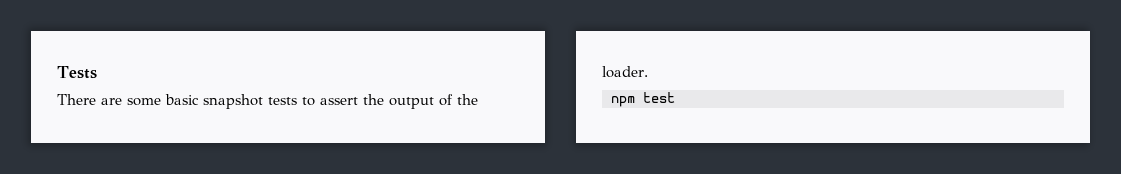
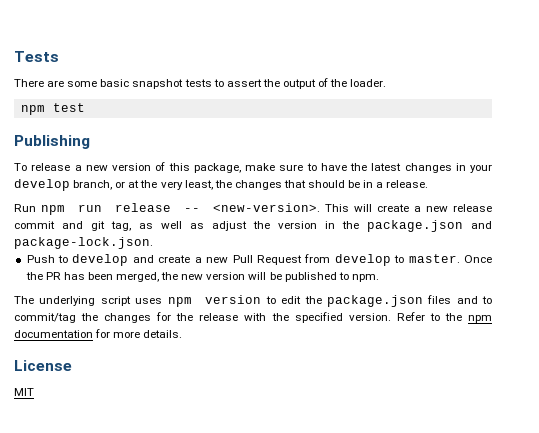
(675, 97) none -> [14,135,90,149] [14,162,492,173] [14,179,429,191] [14,203,492,215] [14,220,492,232] [14,237,153,249] [26,254,492,266] [25,272,379,282] [14,295,493,307] [14,312,493,323] [14,329,183,338] [14,360,72,371] [14,388,34,396] // Publishing // To release a new version of this package, make sure to have the latest changes in your develop branch, or at the very least, the changes that should be in a release. // Run npm run release -- <new-version>. This will create a new release commit and git tag, as well as adjust the version in the package.json and package-lock.json. // Push to develop and create a new Pull Request from develop to master. Once the PR has been merged, the new version will be published to npm. // The underlying script uses npm version to edit the package.json files and to commit/tag the changes for the release with the specified version. Refer to the npm documentation for more details. // License // MIT

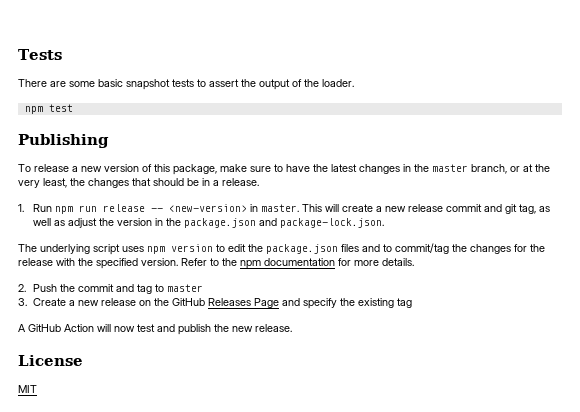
[470,164,492,173] [14,179,70,191] your develop -> [414,164,468,172] the master
(429, 184) none -> [18,204,24,212] 1.
[212,203,320,212] <new-version>. -> [169,204,300,212] <new-version> in master.
[26,254,492,266] [25,272,379,282] // Push to develop and create a new Pull Request from develop to master. Once the PR has been merged, the new version will be published to npm. -> (385, 223) none
(183, 334) none -> [18,284,204,294] [18,298,413,309] [18,324,292,335] // 2. Push the commit and tag to master // 3. Create a new release on the GitHub Releases Page and specify the existing tag // A GitHub Action will now test and publish the new release.

